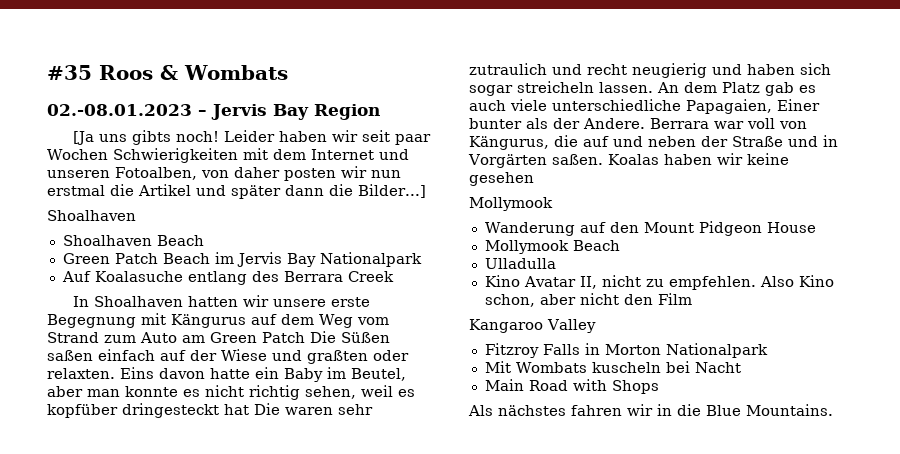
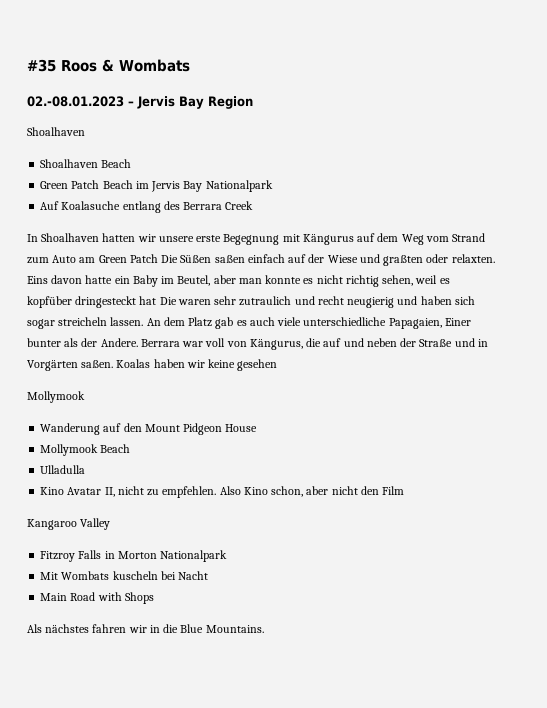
[72,130,431,145] [47,148,409,163] [47,166,401,181] [47,184,426,199] // [Ja uns gibts noch! Leider haben wir seit paar Wochen Schwierigkeiten mit dem Internet und unseren Fotoalben, von daher posten wir nun erstmal die Artikel und später dann die Bilder...] -> (253, 102) none

